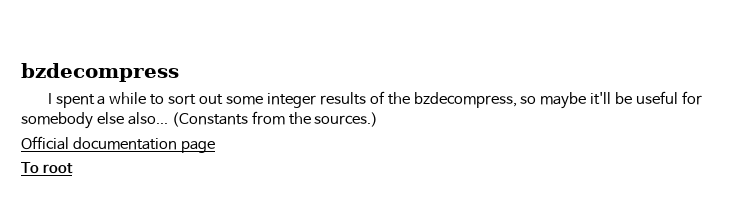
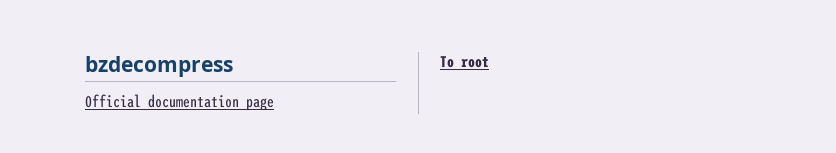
[47,91,703,109] [21,111,379,129] // I spent a while to sort out some integer results of the bzdecompress, so maybe it'll be useful for somebody else also... (Constants from the sources.) -> (233, 66) none

